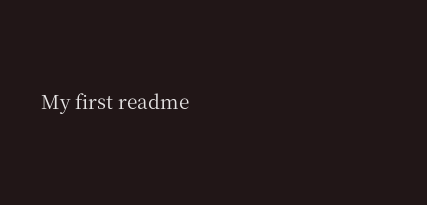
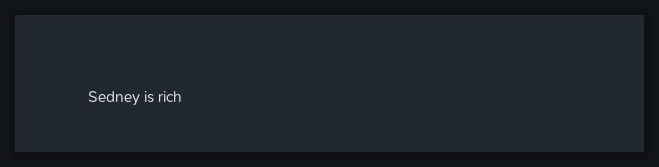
[41,93,190,114] My first readme -> [88,91,183,106] Sedney is rich

